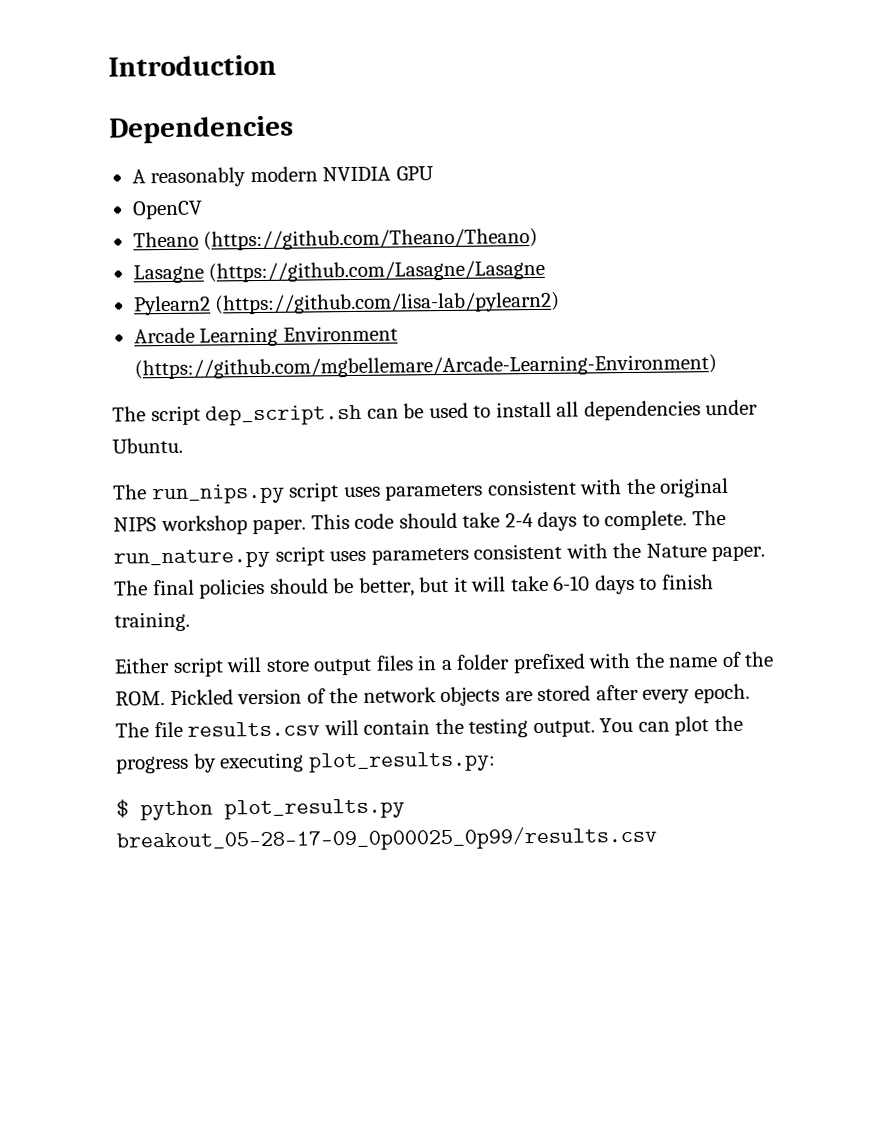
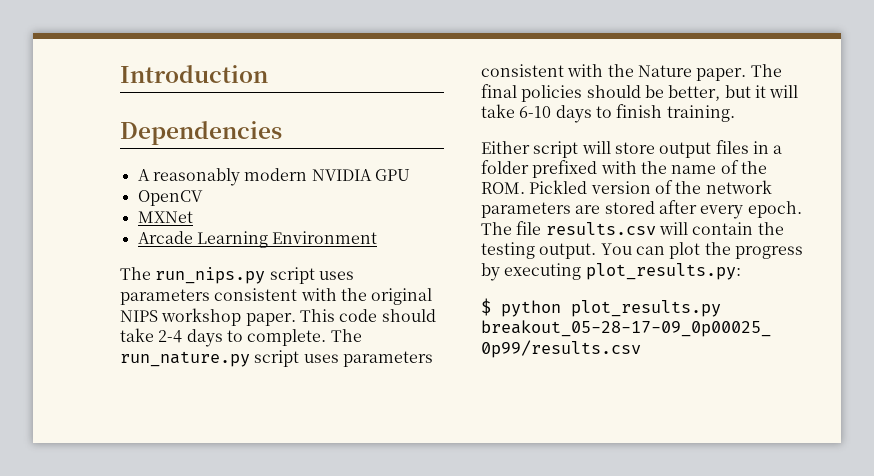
[132,227,539,251] [132,259,546,284] [132,291,561,316] [133,325,398,347] [133,354,717,380] [112,399,759,426] [112,437,183,454] Theano (https://github.com/Theano/Theano) // Lasagne (https://github.com/Lasagne/Lasagne // Pylearn2 (https://github.com/lisa-lab/pylearn2) // Arcade Learning Environment (https://github.com/mgbellemare/Arcade-Learning-Environment) // The script dep_script.sh can be used to install all dependencies under Ubuntu. -> [137,211,193,223] [137,231,378,248] MXNet // Arcade Learning Environment
[440,686,501,707] objects -> [481,202,571,218] parameters

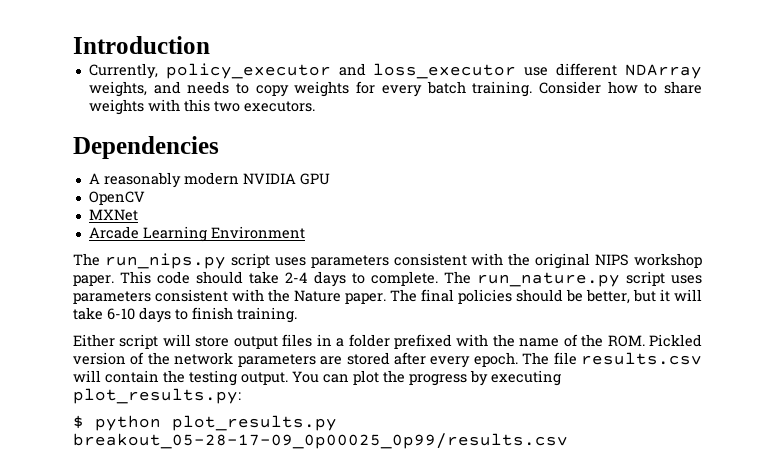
(268, 74) none -> [88,63,702,79] [88,81,702,97] [88,99,315,115] // Currently, policy_executor and loss_executor use different NDArray weights, and needs to copy weights for every batch training. Consider how to share weights with this two executors.

